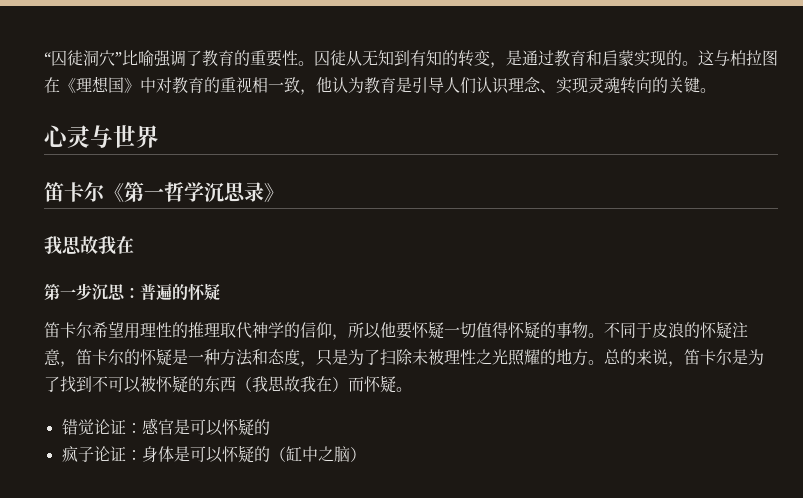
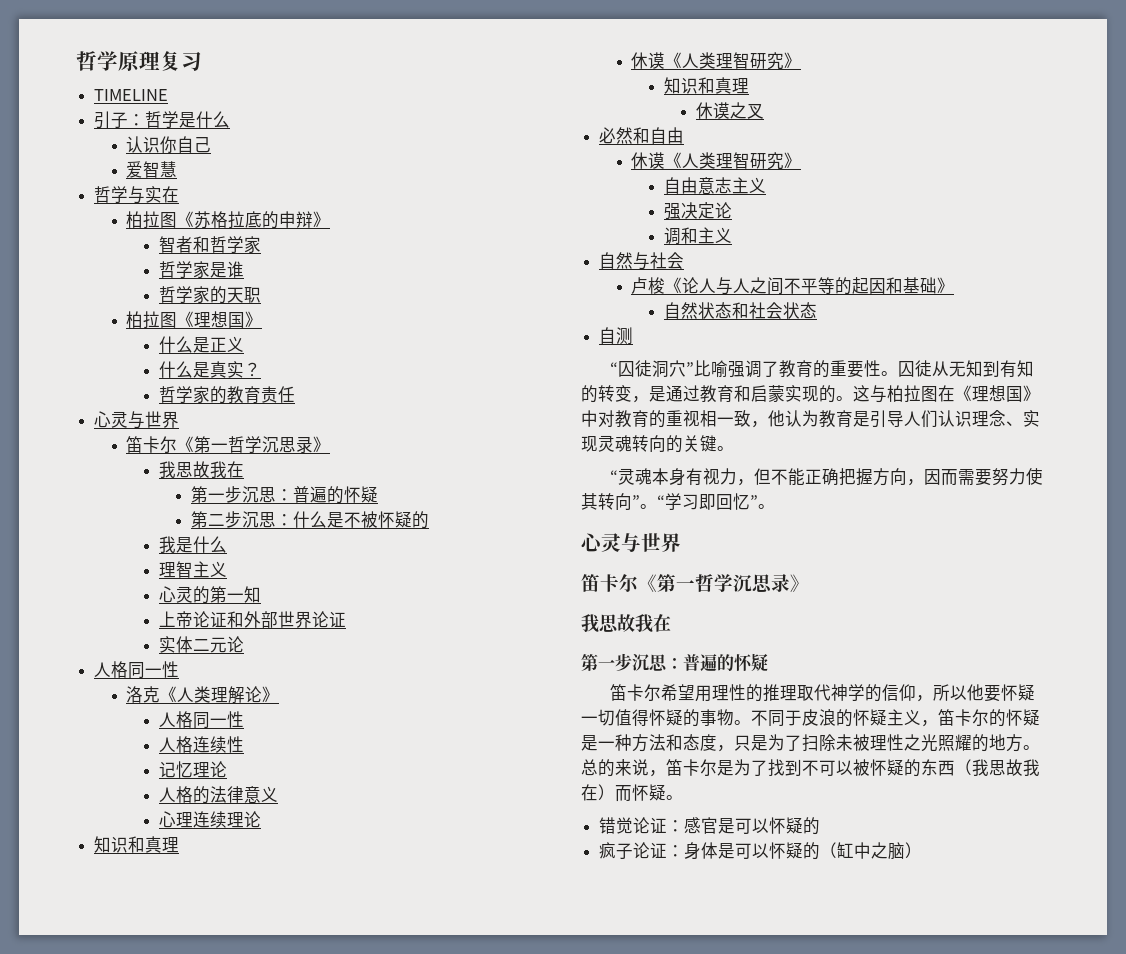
(44, 58) none -> [76,51,202,71] [94,89,169,101] [94,111,231,129] [126,136,212,153] [126,161,178,178] [94,186,180,204] [126,211,331,229] [158,236,261,254] [158,261,244,279] [158,286,261,304] [126,311,263,329] [158,336,244,353] [158,361,261,378] [158,386,295,404] [94,411,180,429] [126,436,331,453] [158,461,244,478] [190,486,378,504] [190,511,429,529] [158,536,227,553] [158,561,227,578] [158,586,261,604] [158,611,346,628] [158,636,244,653] [94,661,180,679] [126,686,280,704] [158,711,244,729] [158,736,244,753] [158,761,227,778] [158,786,278,804] [158,811,261,828] [94,836,180,853] [631,52,802,70] [663,77,749,94] [695,102,764,119] [599,127,685,144] [631,152,802,170] [663,177,766,194] [663,202,732,220] [663,227,732,245] [599,252,685,270] [631,277,955,295] [663,302,817,319] [599,327,634,345] 哲学原理复习 // TIMELINE // 引子：哲学是什么 // 认识你自己 // 爱智慧 // 哲学与实在 // 柏拉图《苏格拉底的申辩》 // 智者和哲学家 // 哲学家是谁 // 哲学家的天职 // 柏拉图《理想国》 // 什么是正义 // 什么是真实？ // 哲学家的教育责任 // 心灵与世界 // 笛卡尔《第一哲学沉思录》 // 我思故我在 // 第一步沉思：普遍的怀疑 // 第二步沉思：什么是不被怀疑的 // 我是什么 // 理智主义 // 心灵的第一知 // 上帝论证和外部世界论证 // 实体二元论 // 人格同一性 // 洛克《人类理解论》 // 人格同一性 // 人格连续性 // 记忆理论 // 人格的法律意义 // 心理连续理论 // 知识和真理 // 休谟《人类理智研究》 // 知识和真理 // 休谟之叉 // 必然和自由 // 休谟《人类理智研究》 // 自由意志主义 // 强决定论 // 调和主义 // 自然与社会 // 卢梭《论人与人之间不平等的起因和基础》 // 自然状态和社会状态 // 自测 //
(716, 90) none -> [609,468,1043,486] [581,493,775,510] // “灵魂本身有视力，但不能正确把握方向，因而需要努力使其转向”。“学习即回忆”。
[732,322,748,338] [44,349,61,366] 注意 -> [887,709,921,726] 主义

